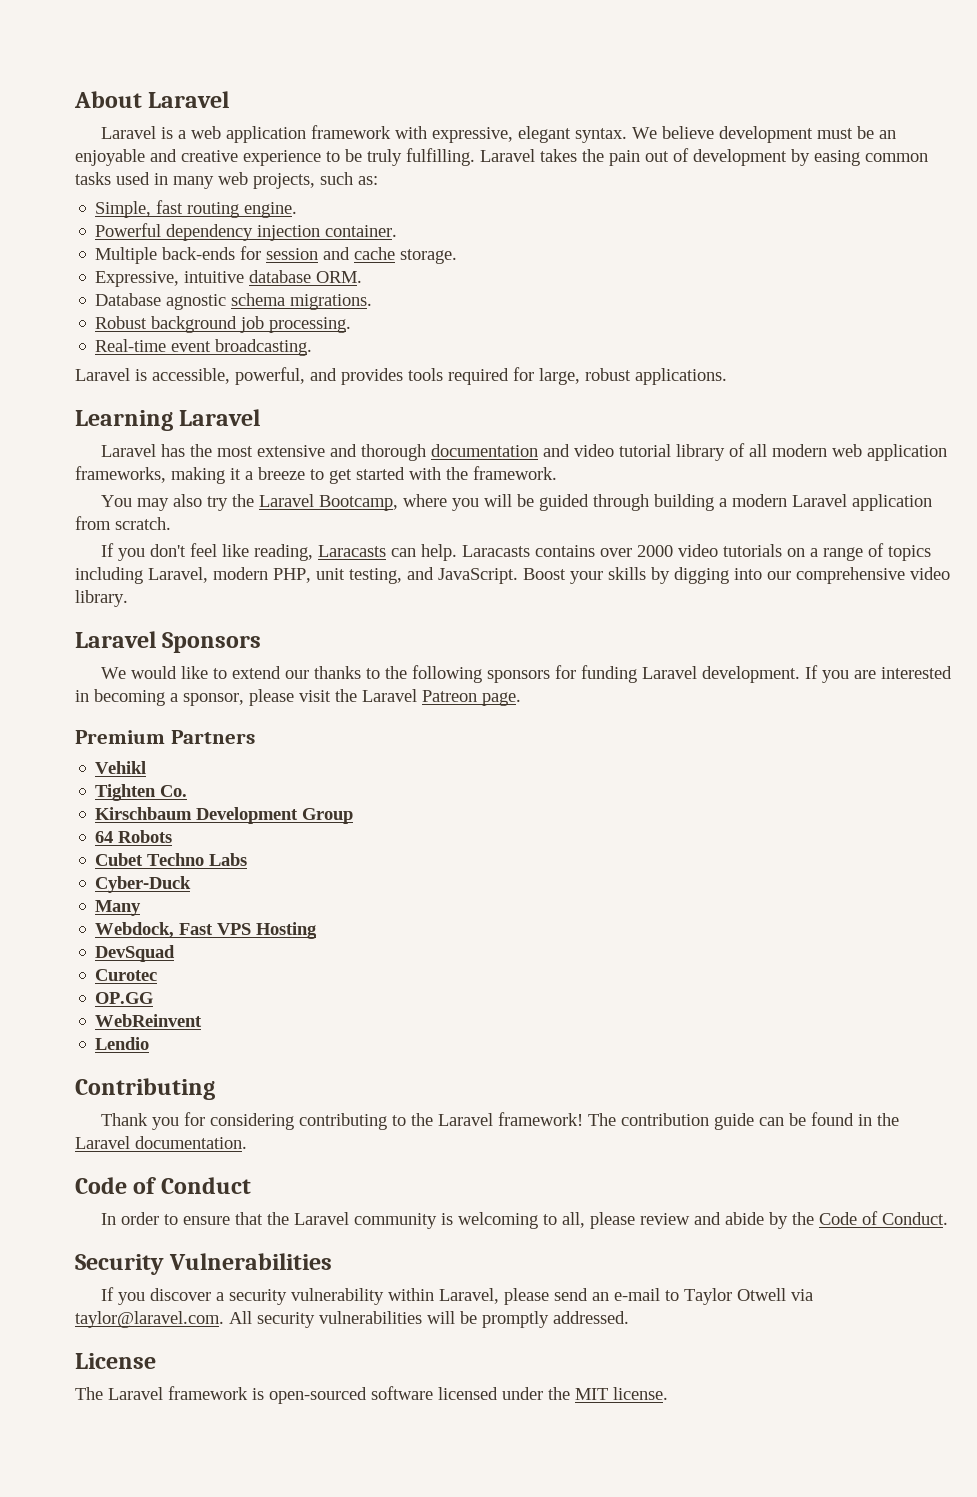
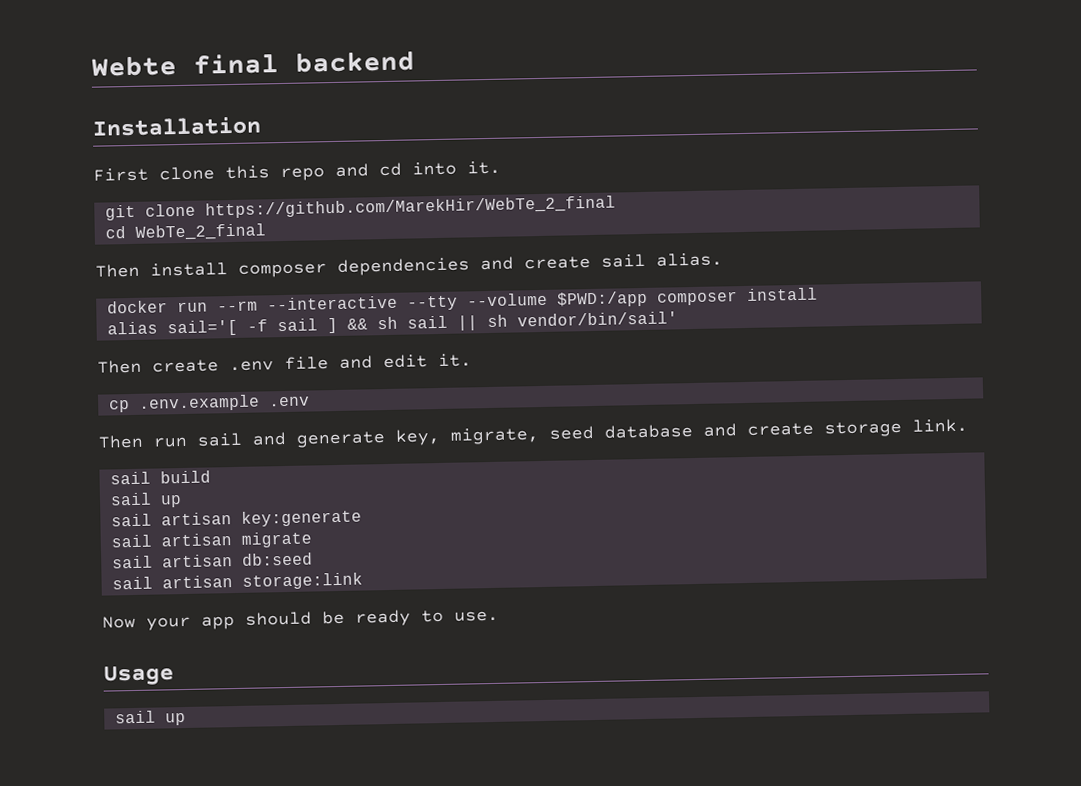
[74,91,230,108] [101,125,897,143] [75,148,928,166] [75,172,378,189] [95,200,298,218] [95,223,398,241] [95,246,458,264] [95,270,363,287] [95,293,373,310] [95,316,352,333] [95,339,313,356] [75,367,727,385] [75,409,261,431] [101,443,948,461] [75,466,557,484] [101,494,933,511] [75,516,171,530] [101,543,932,561] [75,567,950,584] [75,590,128,607] [75,631,262,653] [101,665,953,683] [75,689,521,706] [75,730,255,744] [95,761,147,774] [95,784,188,801] [95,807,354,824] [95,830,173,843] [95,853,248,866] [95,876,192,893] [95,900,142,916] [95,922,318,939] [95,945,176,962] [95,969,158,981] [95,992,154,1004] [95,1014,203,1027] [95,1037,150,1050] [75,1078,215,1100] [101,1112,900,1130] [75,1136,247,1149] [75,1177,251,1194] [101,1211,949,1229] [75,1253,333,1275] [101,1287,814,1305] [75,1311,629,1328] [75,1353,156,1369] [75,1386,668,1404] About Laravel // Laravel is a web application framework with expressive, elegant syntax. We believe development must be an enjoyable and creative experience to be truly fulfilling. Laravel takes the pain out of development by easing common tasks used in many web projects, such as: // Simple, fast routing engine. // Powerful dependency injection container. // Multiple back-ends for session and cache storage. // Expressive, intuitive database ORM. // Database agnostic schema migrations. // Robust background job processing. // Real-time event broadcasting. // Laravel is accessible, powerful, and provides tools required for large, robust applications. // Learning Laravel // Laravel has the most extensive and thorough documentation and video tutorial library of all modern web application frameworks, making it a breeze to get started with the framework. // You may also try the Laravel Bootcamp, where you will be guided through building a modern Laravel application from scratch. // If you don't feel like reading, Laracasts can help. Laracasts contains over 2000 video tutorials on a range of topics including Laravel, modern PHP, unit testing, and JavaScript. Boost your skills by digging into our comprehensive video library. // Laravel Sponsors // We would like to extend our thanks to the following sponsors for funding Laravel development. If you are interested in becoming a sponsor, please visit the Laravel Patreon page. // Premium Partners // Vehikl // Tighten Co. // Kirschbaum Development Group // 64 Robots // Cubet Techno Labs // Cyber-Duck // Many // Webdock, Fast VPS Hosting // DevSquad // Curotec // OP.GG // WebReinvent // Lendio // Contributing // Thank you for considering contributing to the Laravel framework! The contribution guide can be found in the Laravel documentation. // Code of Conduct // In order to ensure that the Laravel community is welcoming to all, please review and abide by the Code of Conduct. // Security Vulnerabilities // If you discover a security vulnerability within Laravel, please send an e-mail to Taylor Otwell via taylor@laravel.com. All security vulnerabilities will be promptly addressed. // License // The Laravel framework is open-sourced software licensed under the MIT license. -> [91,51,415,77] [92,116,261,137] [93,160,501,182] [104,195,616,221] [104,223,266,241] [95,252,723,278] [106,287,818,314] [106,311,678,337] [97,353,472,374] [108,394,310,413] [98,418,968,449] [109,470,211,485] [109,492,182,508] [110,509,362,527] [110,531,312,548] [111,552,313,569] [111,572,363,590] [102,609,499,631] [103,665,174,686] [114,710,186,726] Webte final backend // Installation // First clone this repo and cd into it. // git clone https://github.com/MarekHir/WebTe_2_final // cd WebTe_2_final // Then install composer dependencies and create sail alias. // docker run --rm --interactive --tty --volume $PWD:/app composer install // alias sail='[ -f sail ] && sh sail || sh vendor/bin/sail' // Then create .env file and edit it. // cp .env.example .env // Then run sail and generate key, migrate, seed database and create storage link. // sail build // sail up // sail artisan key:generate // sail artisan migrate // sail artisan db:seed // sail artisan storage:link // Now your app should be ready to use. // Usage // sail up

